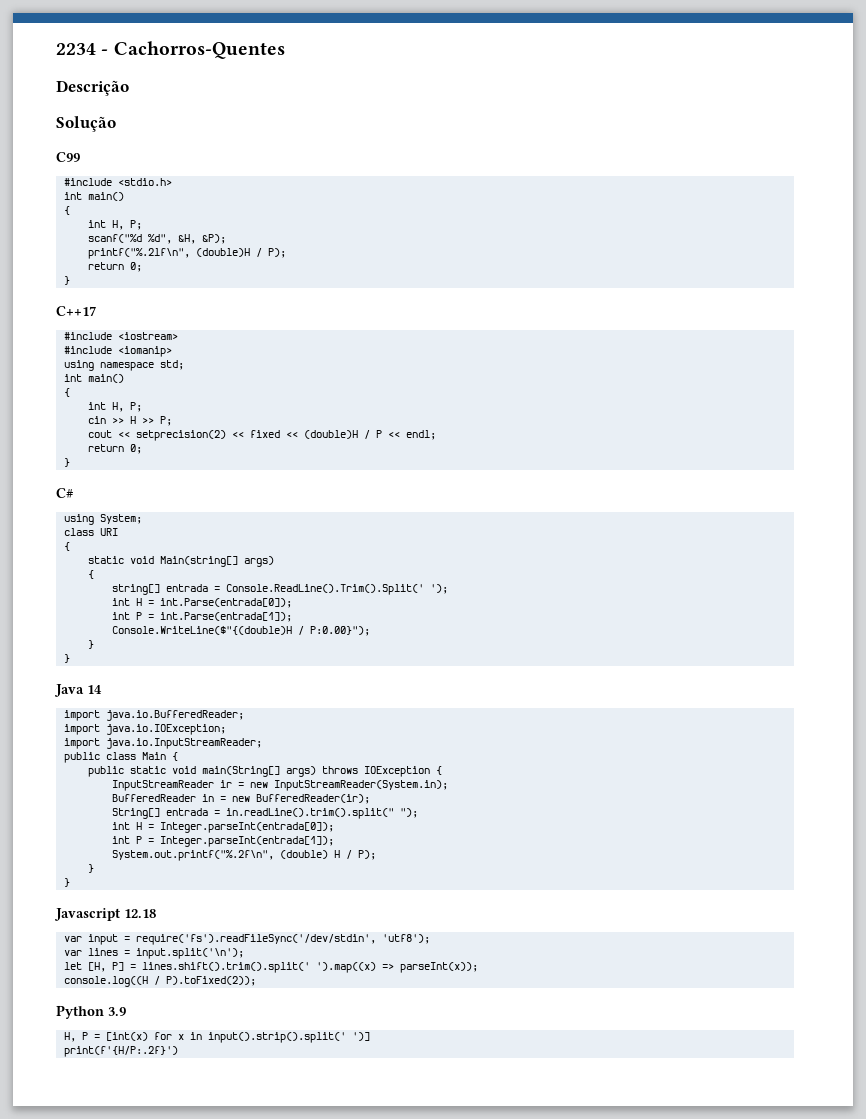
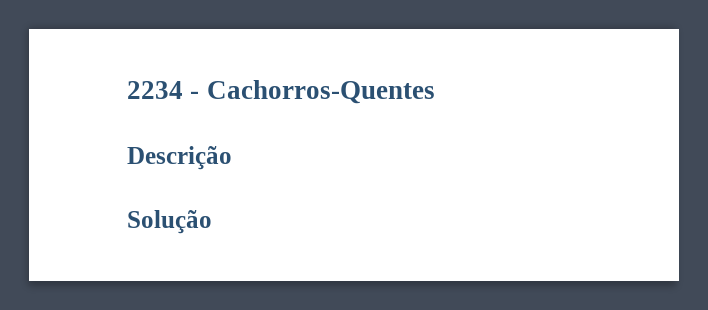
[56,152,80,162] [63,178,172,186] [63,192,124,201] [63,206,70,215] [87,220,142,230] [87,234,226,244] [87,248,286,259] [87,262,142,272] [63,276,70,285] [56,306,96,316] [63,332,178,340] [63,346,172,357] [63,360,184,371] [63,374,124,383] [63,388,70,397] [87,402,142,412] [87,416,172,426] [87,430,436,441] [87,444,142,454] [63,458,70,467] [56,488,74,498] [63,514,142,525] [63,528,118,536] [63,542,70,551] [87,556,274,567] [87,570,94,579] [111,584,448,595] [111,598,292,608] [111,612,292,622] [111,626,370,636] [87,640,94,649] [63,654,70,663] [54,684,102,697] [63,710,244,721] [63,724,226,735] [63,738,262,749] [63,752,178,763] [87,766,442,777] [111,780,448,791] [111,794,370,804] [111,808,418,819] [111,822,334,833] [111,836,334,847] [111,850,376,861] [87,864,94,873] [63,878,70,887] [54,908,156,921] [63,934,430,945] [63,948,244,959] [63,962,478,973] [63,976,256,987] [56,1005,126,1019] [63,1032,370,1043] [63,1046,178,1057] // C99 // #include <stdio.h> // int main() // { // int H, P; // scanf("%d %d", &H, &P); // printf("%.2lf\n", (double)H / P); // return 0; // } // C++17 // #include <iostream> // #include <iomanip> // using namespace std; // int main() // { // int H, P; // cin >> H >> P; // cout << setprecision(2) << fixed << (double)H / P << endl; // return 0; // } // C# // using System; // class URI // { // static void Main(string[] args) // { // string[] entrada = Console.ReadLine().Trim().Split(' '); // int H = int.Parse(entrada[0]); // int P = int.Parse(entrada[1]); // Console.WriteLine($"{(double)H / P:0.00}"); // } // } // Java 14 // import java.io.BufferedReader; // import java.io.IOException; // import java.io.InputStreamReader; // public class Main { // public static void main(String[] args) throws IOException { // InputStreamReader ir = new InputStreamReader(System.in); // BufferedReader in = new BufferedReader(ir); // String[] entrada = in.readLine().trim().split(" "); // int H = Integer.parseInt(entrada[0]); // int P = Integer.parseInt(entrada[1]); // System.out.printf("%.2f\n", (double) H / P); // } // } // Javascript 12.18 // var input = require('fs').readFileSync('/dev/stdin', 'utf8'); // var lines = input.split('\n'); // let [H, P] = lines.shift().trim().split(' ').map((x) => parseInt(x)); // console.log((H / P).toFixed(2)); // Python 3.9 // H, P = [int(x) for x in input().strip().split(' ')] // print(f'{H/P:.2f}') -> (212, 222) none

